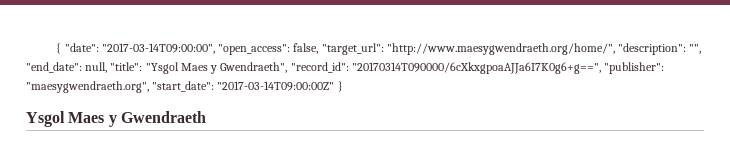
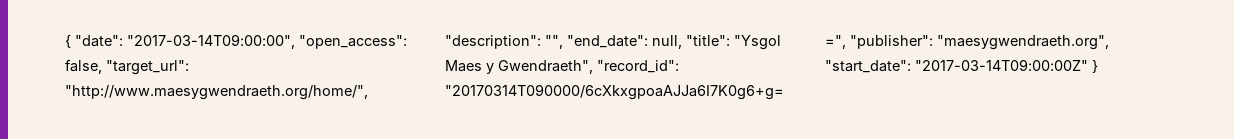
[26,111,206,127] // Ysgol Maes y Gwendraeth -> (1098, 66) none

